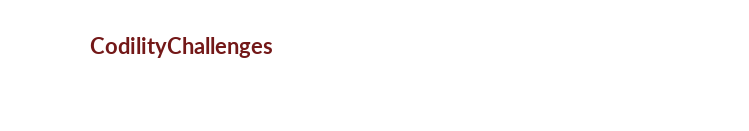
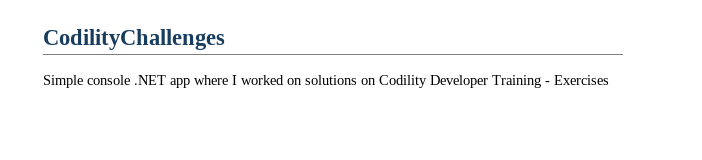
(273, 47) none -> [43,75,609,88] // Simple console .NET app where I worked on solutions on Codility Developer Training - Exercises

